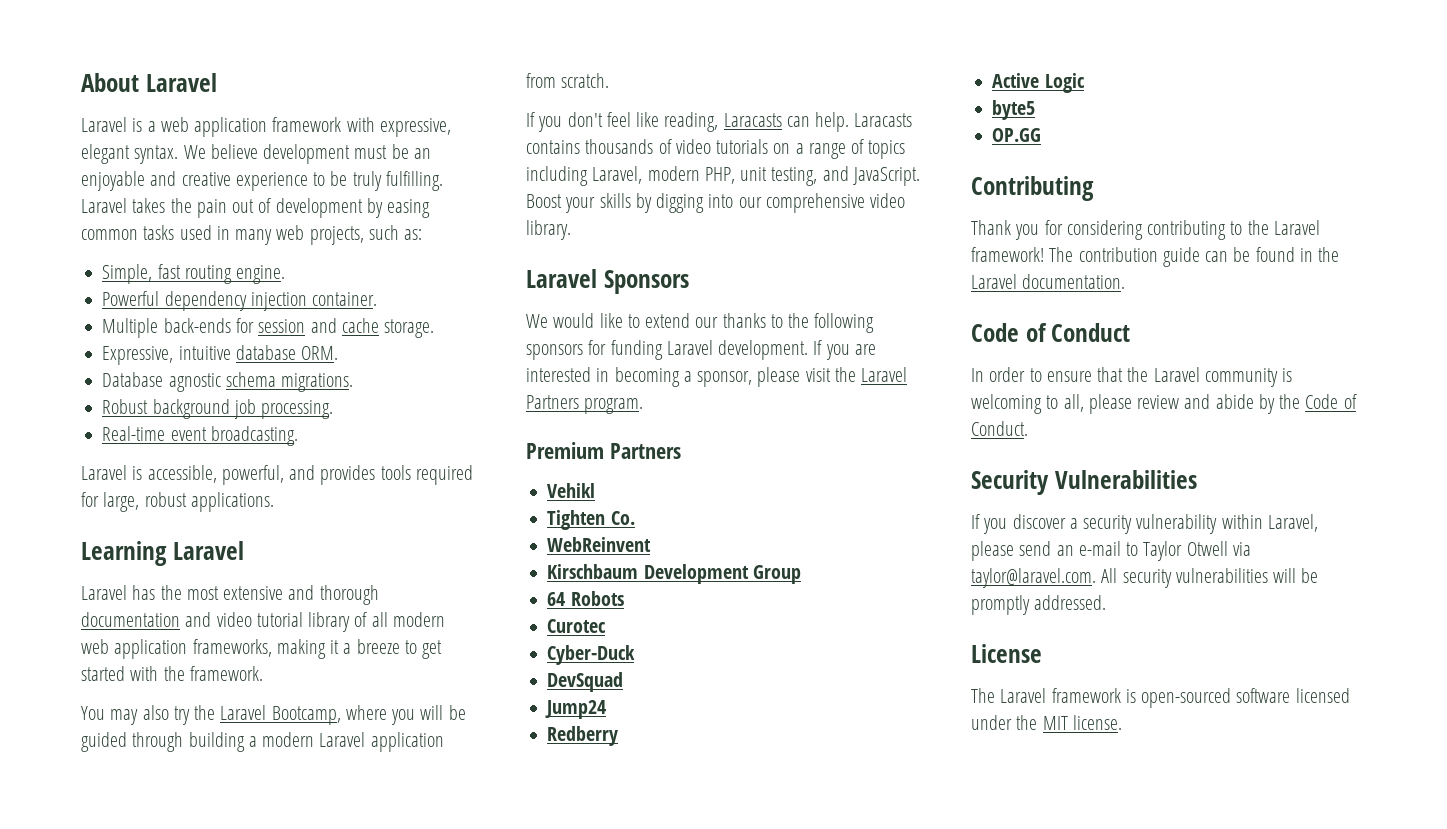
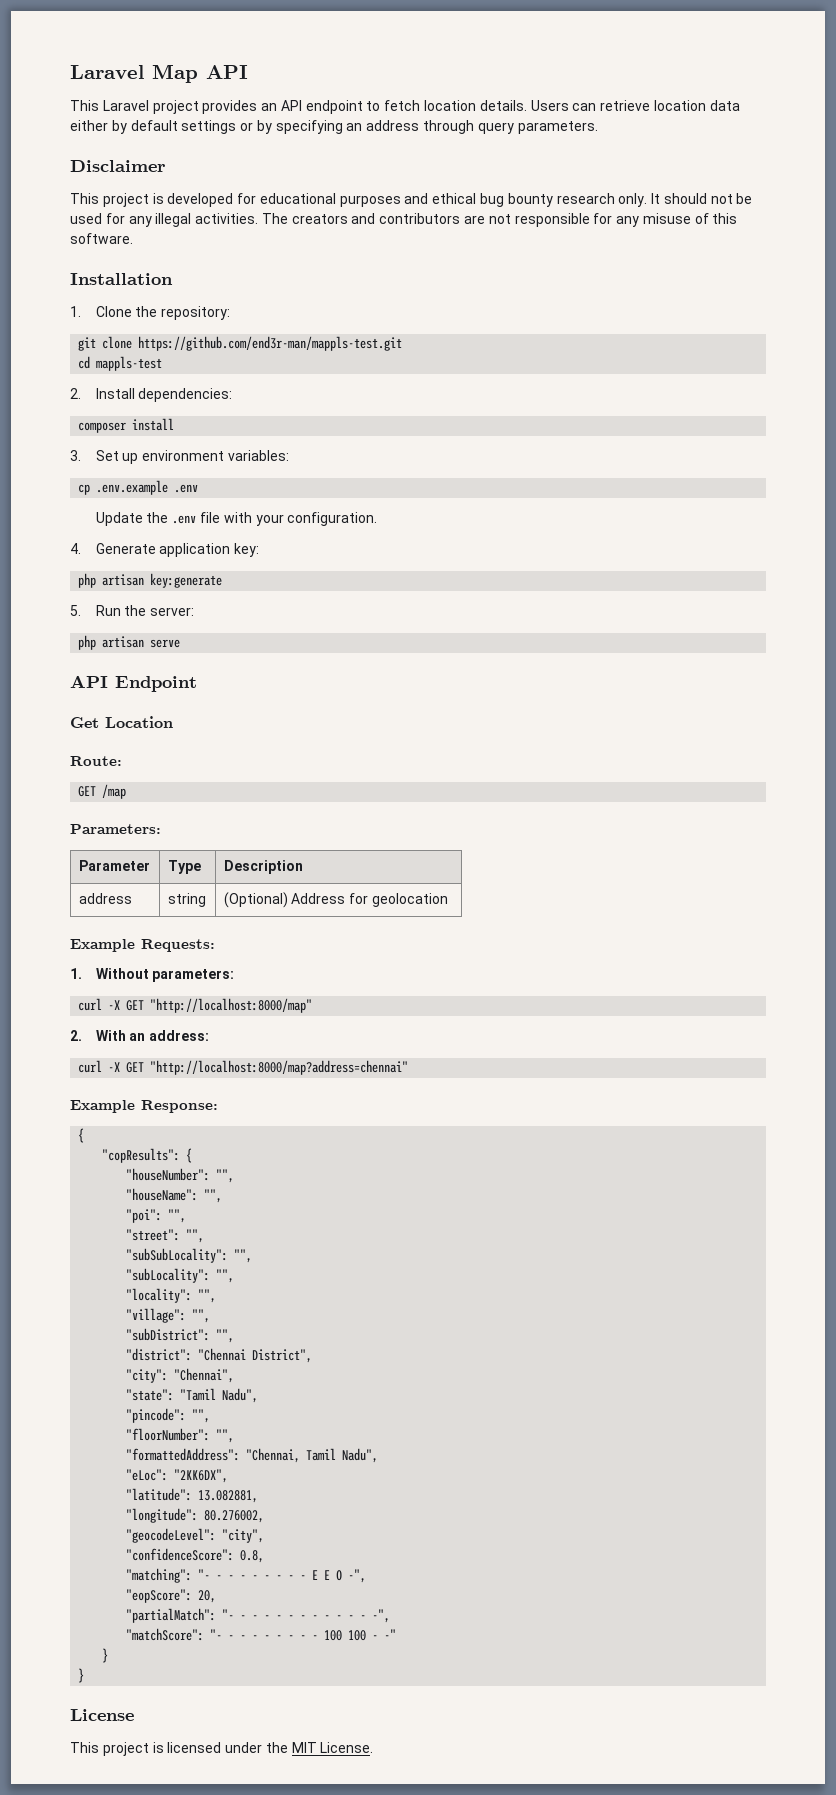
[81,73,217,92] [81,117,451,137] [81,144,431,164] [81,171,443,191] [81,198,431,218] [81,225,423,245] [102,264,286,284] [102,291,378,311] [102,318,435,338] [102,345,339,365] [102,372,354,392] [102,399,334,419] [102,426,298,446] [81,465,473,485] [81,492,274,512] [81,541,244,566] [81,585,379,605] [81,612,445,632] [81,639,443,659] [81,666,263,681] [81,705,466,725] [81,732,444,752] [526,73,610,88] [526,112,913,132] [526,139,906,159] [526,166,920,186] [526,193,906,213] [526,220,571,240] [526,269,689,294] [526,313,875,333] [526,340,876,360] [526,367,908,387] [526,395,644,414] [526,442,681,459] [547,483,596,498] [547,510,635,530] [547,537,652,552] [547,564,801,584] [547,591,624,606] [547,619,607,633] [547,645,636,665] [547,672,624,692] [545,700,607,719] [547,726,619,746] [992,73,1085,93] [992,100,1036,120] [992,128,1042,142] [971,176,1094,201] [971,220,1320,240] [971,247,1340,267] [971,274,1126,289] [971,323,1131,342] [971,367,1293,387] [971,394,1357,414] [971,421,1028,436] [971,470,1197,495] [971,514,1318,534] [971,541,1251,561] [971,568,1319,588] [971,595,1107,615] [971,644,1042,663] [971,688,1291,708] About Laravel // Laravel is a web application framework with expressive, elegant syntax. We believe development must be an enjoyable and creative experience to be truly fulfilling. Laravel takes the pain out of development by easing common tasks used in many web projects, such as: // Simple, fast routing engine. // Powerful dependency injection container. // Multiple back-ends for session and cache storage. // Expressive, intuitive database ORM. // Database agnostic schema migrations. // Robust background job processing. // Real-time event broadcasting. // Laravel is accessible, powerful, and provides tools required for large, robust applications. // Learning Laravel // Laravel has the most extensive and thorough documentation and video tutorial library of all modern web application frameworks, making it a breeze to get started with the framework. // You may also try the Laravel Bootcamp, where you will be guided through building a modern Laravel application from scratch. // If you don't feel like reading, Laracasts can help. Laracasts contains thousands of video tutorials on a range of topics including Laravel, modern PHP, unit testing, and JavaScript. Boost your skills by digging into our comprehensive video library. // Laravel Sponsors // We would like to extend our thanks to the following sponsors for funding Laravel development. If you are interested in becoming a sponsor, please visit the Laravel Partners program. // Premium Partners // Vehikl // Tighten Co. // WebReinvent // Kirschbaum Development Group // 64 Robots // Curotec // Cyber-Duck // DevSquad // Jump24 // Redberry // Active Logic // byte5 // OP.GG // Contributing // Thank you for considering contributing to the Laravel framework! The contribution guide can be found in the Laravel documentation. // Code of Conduct // In order to ensure that the Laravel community is welcoming to all, please review and abide by the Code of Conduct. // Security Vulnerabilities // If you discover a security vulnerability within Laravel, please send an e-mail to Taylor Otwell via taylor@laravel.com. All security vulnerabilities will be promptly addressed. // License // The Laravel framework is open-sourced software -> [70,64,248,83] [70,100,740,114] [70,120,598,134] [70,160,166,172] [70,193,753,207] [70,213,738,227] [70,233,133,244] [70,273,173,285] [70,306,231,320] [78,336,403,351] [78,356,163,371] [70,388,233,402] [78,418,175,433] [70,450,289,464] [78,480,199,495] [95,512,378,526] [70,543,260,557] [78,573,223,588] [70,605,195,616] [78,635,181,650] [70,675,197,692] [70,716,173,728] [70,756,122,766] [78,784,127,799] [70,824,161,834] [78,860,150,871] [167,860,201,874] [223,860,303,874] [78,893,132,904] [167,893,206,907] [223,892,449,908] [70,939,215,952] [70,968,235,982] [78,998,313,1013] [70,1030,210,1041] [78,1060,409,1075] [70,1100,218,1113] [78,1128,85,1143] [102,1148,193,1163] [126,1168,235,1183] [126,1188,223,1203] [126,1209,187,1223] [126,1229,205,1243] [126,1248,253,1263] [126,1268,235,1283] [126,1288,217,1303] [126,1308,211,1323] [126,1328,235,1343] [126,1348,313,1363] [126,1368,235,1383] [126,1388,259,1403] [126,1408,211,1423] [126,1428,235,1443] [126,1448,379,1463] [126,1469,229,1483] [126,1488,259,1503] [126,1508,265,1523] [126,1528,265,1543] [126,1548,265,1563] [126,1568,367,1583] [126,1589,217,1603] [126,1608,391,1623] [126,1628,397,1641] [102,1648,109,1663] [78,1668,85,1683] [70,1709,134,1721] [70,1742,164,1756] Laravel Map API // This Laravel project provides an API endpoint to fetch location details. Users can retrieve location data either by default settings or by specifying an address through query parameters. // Disclaimer // This project is developed for educational purposes and ethical bug bounty research only. It should not be used for any illegal activities. The creators and contributors are not responsible for any misuse of this software. // Installation // 1. Clone the repository: // git clone https://github.com/end3r-man/mappls-test.git // cd mappls-test // 2. Install dependencies: // composer install // 3. Set up environment variables: // cp .env.example .env // Update the .env file with your configuration. // 4. Generate application key: // php artisan key:generate // 5. Run the server: // php artisan serve // API Endpoint // Get Location // Route: // GET /map // Parameters: // Parameter | Type | Description // address | string | (Optional) Address for geolocation // Example Requests: // 1. Without parameters: // curl -X GET "http://localhost:8000/map" // 2. With an address: // curl -X GET "http://localhost:8000/map?address=chennai" // Example Response: // { // "copResults": { // "houseNumber": "", // "houseName": "", // "poi": "", // "street": "", // "subSubLocality": "", // "subLocality": "", // "locality": "", // "village": "", // "subDistrict": "", // "district": "Chennai District", // "city": "Chennai", // "state": "Tamil Nadu", // "pincode": "", // "floorNumber": "", // "formattedAddress": "Chennai, Tamil Nadu", // "eLoc": "2KK6DX", // "latitude": 13.082881, // "longitude": 80.276002, // "geocodeLevel": "city", // "confidenceScore": 0.8, // "matching": "- - - - - - - - - E E O -", // "eopScore": 20, // "partialMatch": "- - - - - - - - - - - - -", // "matchScore": "- - - - - - - - - 100 100 - -" // } // } // License // This project is
[1072,715,1122,730] license. -> [320,1742,374,1753] License.

